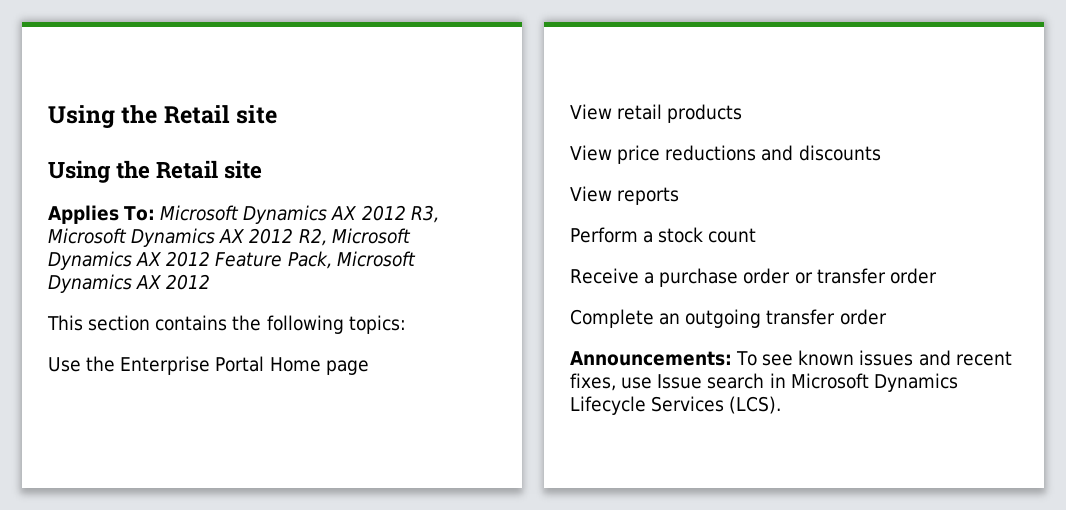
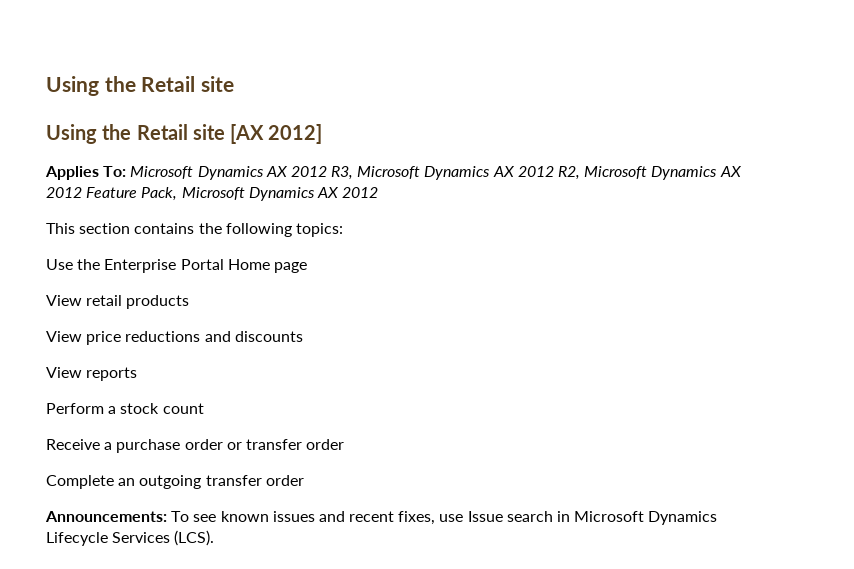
(263, 169) none -> [230,124,323,144] [AX 2012]

